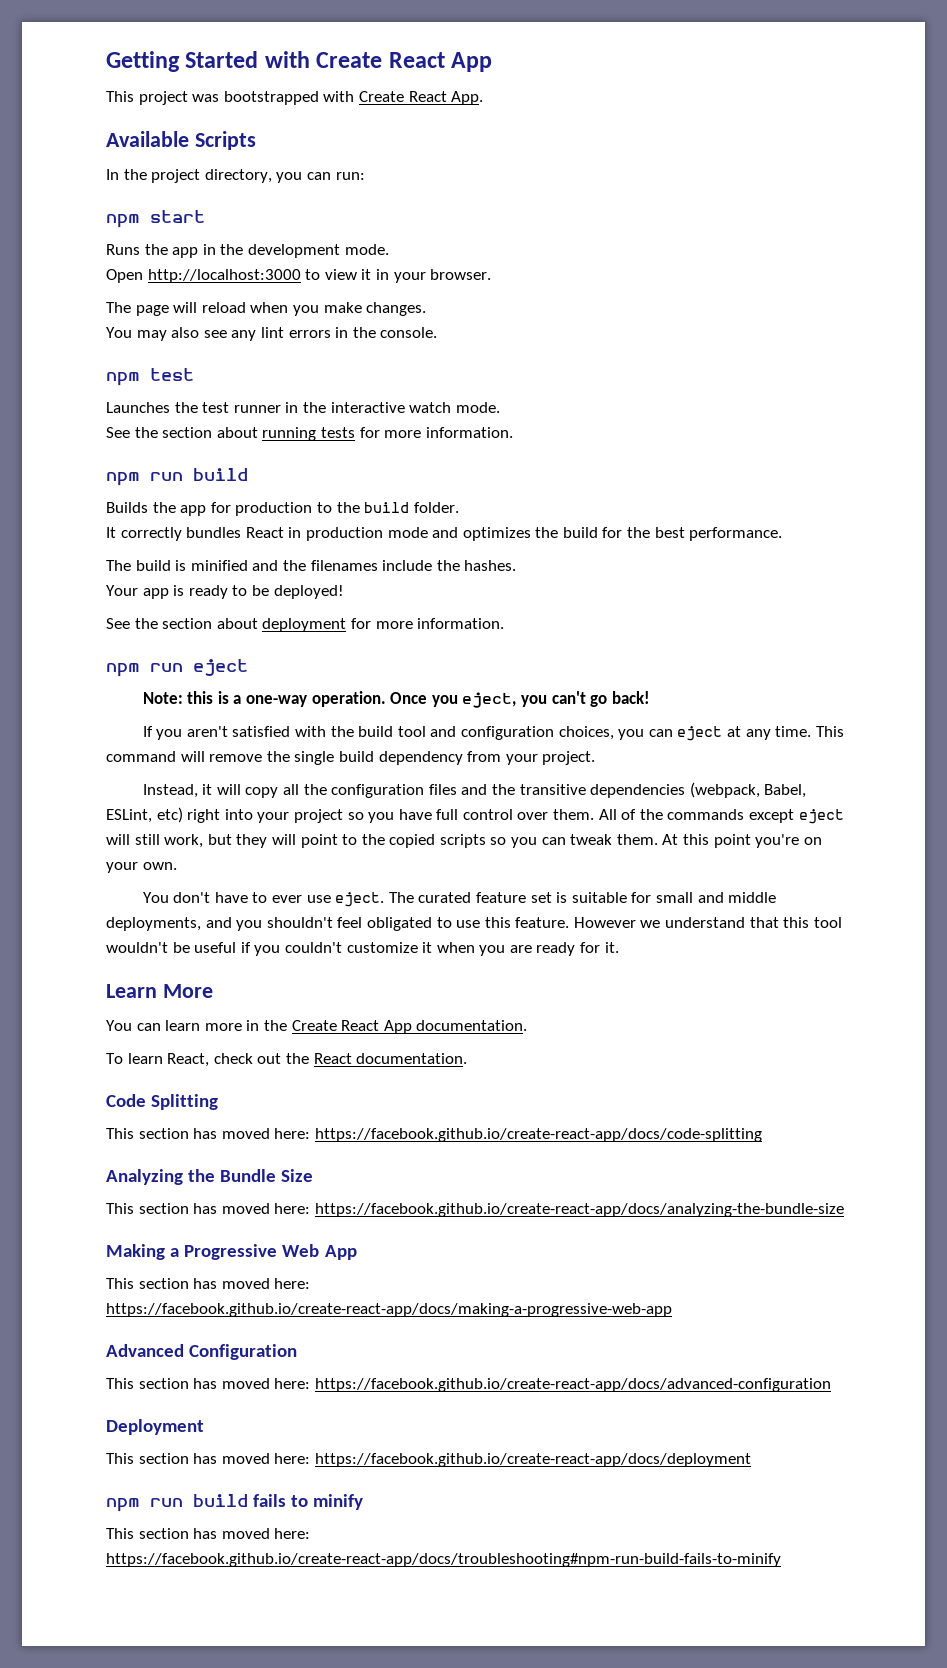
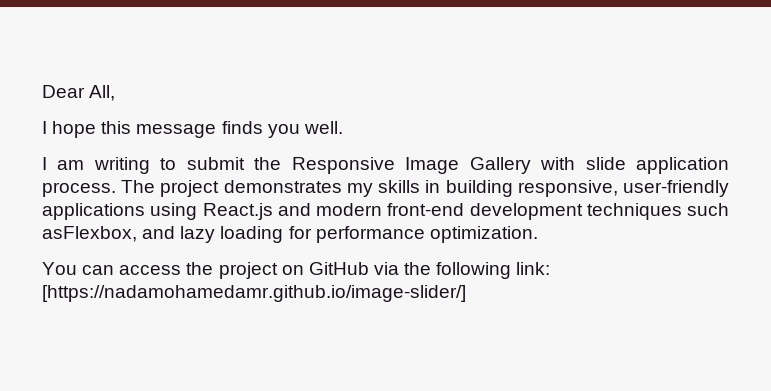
[106,51,493,72] [106,91,484,105] [106,131,256,150] [106,169,365,183] [106,210,205,228] [106,244,389,258] [106,269,492,283] [106,302,427,316] [106,327,438,341] [106,368,194,386] [106,402,500,413] [106,427,513,441] [106,468,248,486] [106,502,459,516] [106,527,783,541] [106,560,517,571] [106,585,344,599] [106,618,505,632] [106,659,248,677] [142,691,650,708] [142,726,844,741] [106,751,596,765] [142,782,807,798] [106,807,844,824] [106,834,822,848] [106,862,177,873] [142,892,777,907] [106,917,842,931] [106,942,619,956] [106,984,213,998] [106,1020,528,1034] [106,1053,468,1067] [106,1094,219,1110] [106,1128,762,1142] [106,1169,314,1185] [106,1203,844,1217] [106,1244,357,1260] [106,1278,311,1289] [106,1303,672,1317] [106,1344,298,1360] [106,1378,831,1392] [106,1419,204,1435] [106,1453,751,1467] [106,1494,364,1512] [106,1528,311,1539] [106,1553,781,1567] Getting Started with Create React App // This project was bootstrapped with Create React App. // Available Scripts // In the project directory, you can run: // npm start // Runs the app in the development mode. // Open http://localhost:3000 to view it in your browser. // The page will reload when you make changes. // You may also see any lint errors in the console. // npm test // Launches the test runner in the interactive watch mode. // See the section about running tests for more information. // npm run build // Builds the app for production to the build folder. // It correctly bundles React in production mode and optimizes the build for the best performance. // The build is minified and the filenames include the hashes. // Your app is ready to be deployed! // See the section about deployment for more information. // npm run eject // Note: this is a one-way operation. Once you eject, you can't go back! // If you aren't satisfied with the build tool and configuration choices, you can eject at any time. This command will remove the single build dependency from your project. // Instead, it will copy all the configuration files and the transitive dependencies (webpack, Babel, ESLint, etc) right into your project so you have full control over them. All of the commands except eject will still work, but they will point to the copied scripts so you can tweak them. At this point you're on your own. // You don't have to ever use eject. The curated feature set is suitable for small and middle deployments, and you shouldn't feel obligated to use this feature. However we understand that this tool wouldn't be useful if you couldn't customize it when you are ready for it. // Learn More // You can learn more in the Create React App documentation. // To learn React, check out the React documentation. // Code Splitting // This section has moved here: https://facebook.github.io/create-react-app/docs/code-splitting // Analyzing the Bundle Size // This section has moved here: https://facebook.github.io/create-react-app/docs/analyzing-the-bundle-size // Making a Progressive Web App // This section has moved here: https://facebook.github.io/create-react-app/docs/making-a-progressive-web-app // Advanced Configuration // This section has moved here: https://facebook.github.io/create-react-app/docs/advanced-configuration // Deployment // This section has moved here: https://facebook.github.io/create-react-app/docs/deployment // npm run build fails to minify // This section has moved here: https://facebook.github.io/create-react-app/docs/troubleshooting#npm-run-build-fails-to-minify -> [42,85,116,101] [42,121,343,138] [42,157,729,174] [42,180,729,197] [42,203,729,220] [42,226,538,243] [42,262,551,279] [42,285,466,302] Dear All, // I hope this message finds you well. // I am writing to submit the Responsive Image Gallery with slide application process. The project demonstrates my skills in building responsive, user-friendly applications using React.js and modern front-end development techniques such asFlexbox, and lazy loading for performance optimization. // You can access the project on GitHub via the following link: [https://nadamohamedamr.github.io/image-slider/]

